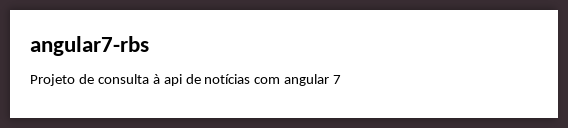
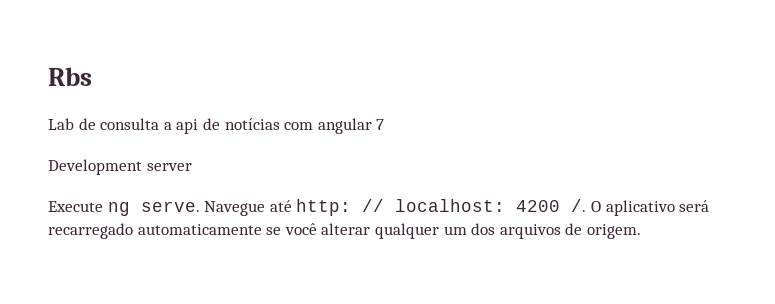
[30,36,149,56] [30,74,75,86] angular7-rbs // Projeto -> [48,67,92,86] [48,118,74,130] Rbs // Lab
[152,74,160,84] à -> [163,122,172,130] a
(342, 79) none -> [48,159,192,175] [48,199,710,216] [48,223,641,239] // Development server // Execute ng serve. Navegue até http: // localhost: 4200 /. O aplicativo será recarregado automaticamente se você alterar qualquer um dos arquivos de origem.

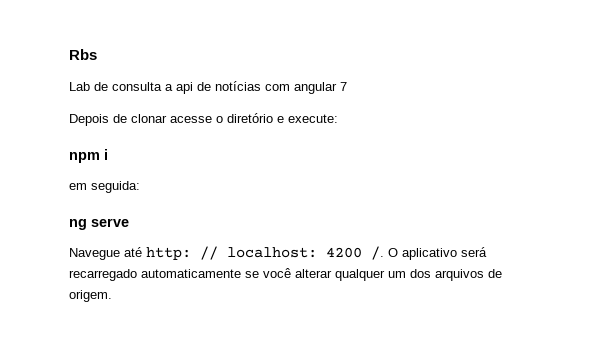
[48,159,192,175] [48,201,200,216] Development server // Execute ng serve. -> [69,113,338,126] [69,149,108,163] [69,181,140,193] [69,218,129,230] Depois de clonar acesse o diretório e execute: // npm i // em seguida: // ng serve //

